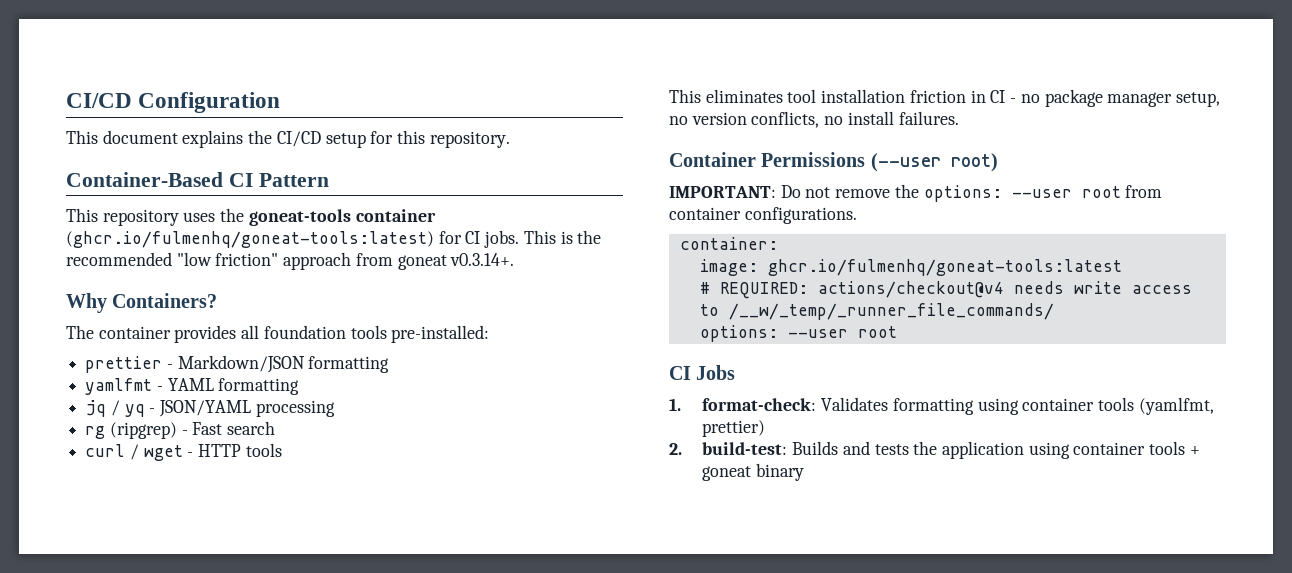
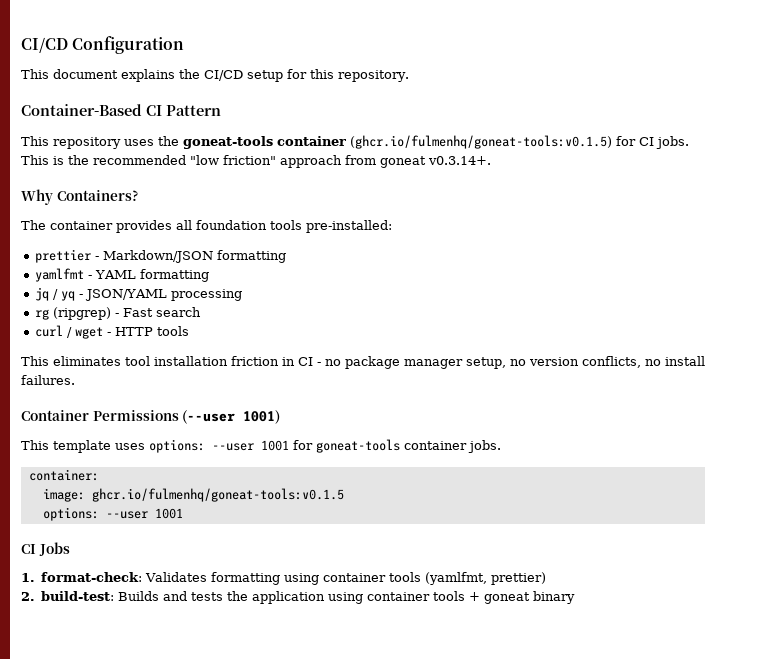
[66,231,434,248] (ghcr.io/fulmenhq/goneat-tools:latest) -> [350,135,612,149] (ghcr.io/fulmenhq/goneat-tools:v0.1.5)
[950,153,998,172] [669,184,1163,202] [669,207,857,224] [679,237,778,250] [699,259,1122,276] [699,281,1192,299] [699,303,1054,320] [699,325,897,342] root) // IMPORTANT: Do not remove the options: --user root from container configurations. // container: // image: ghcr.io/fulmenhq/goneat-tools:latest // # REQUIRED: actions/checkout@v4 needs write access to /__w/_temp/_runner_file_commands/ // options: --user root -> [243,410,281,424] [21,439,501,453] [28,469,99,481] [42,488,344,502] [42,507,183,521] 1001) // This template uses options: --user 1001 for goneat-tools container jobs. // container: // image: ghcr.io/fulmenhq/goneat-tools:v0.1.5 // options: --user 1001

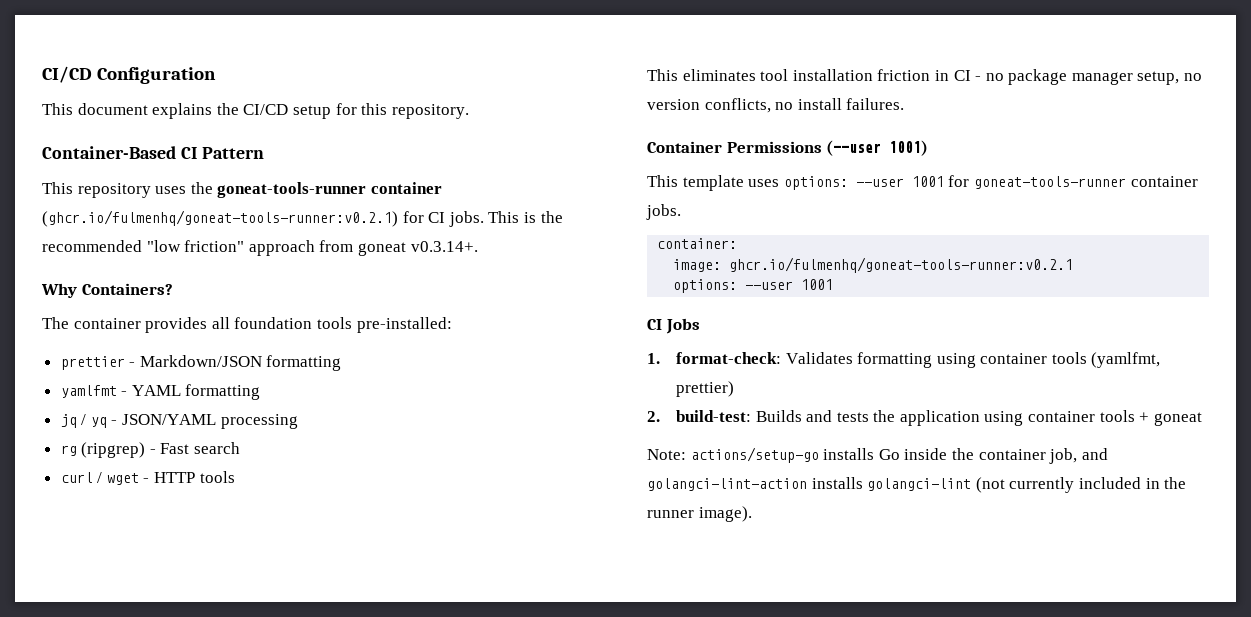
[183,135,612,149] goneat-tools container (ghcr.io/fulmenhq/goneat-tools:v0.1.5) -> [217,182,442,198] [42,210,398,227] goneat-tools-runner container (ghcr.io/fulmenhq/goneat-tools-runner:v0.2.1)
[316,439,400,453] goneat-tools -> [973,176,1126,189] goneat-tools-runner
[91,488,344,502] ghcr.io/fulmenhq/goneat-tools:v0.1.5 -> [729,257,1074,273] ghcr.io/fulmenhq/goneat-tools-runner:v0.2.1
[533,591,576,604] binary -> [647,447,1108,464] [647,477,1187,493] [647,506,752,522] // Note: actions/setup-go installs Go inside the container job, and golangci-lint-action installs golangci-lint (not currently included in the runner image).

